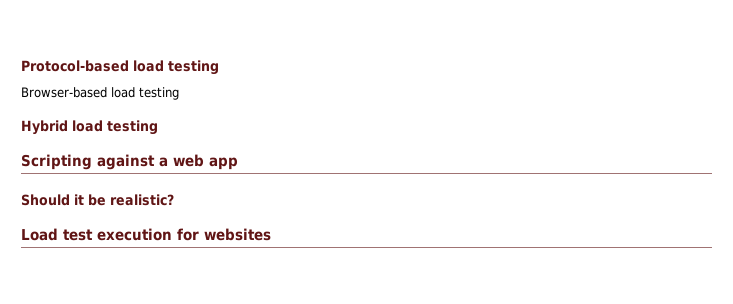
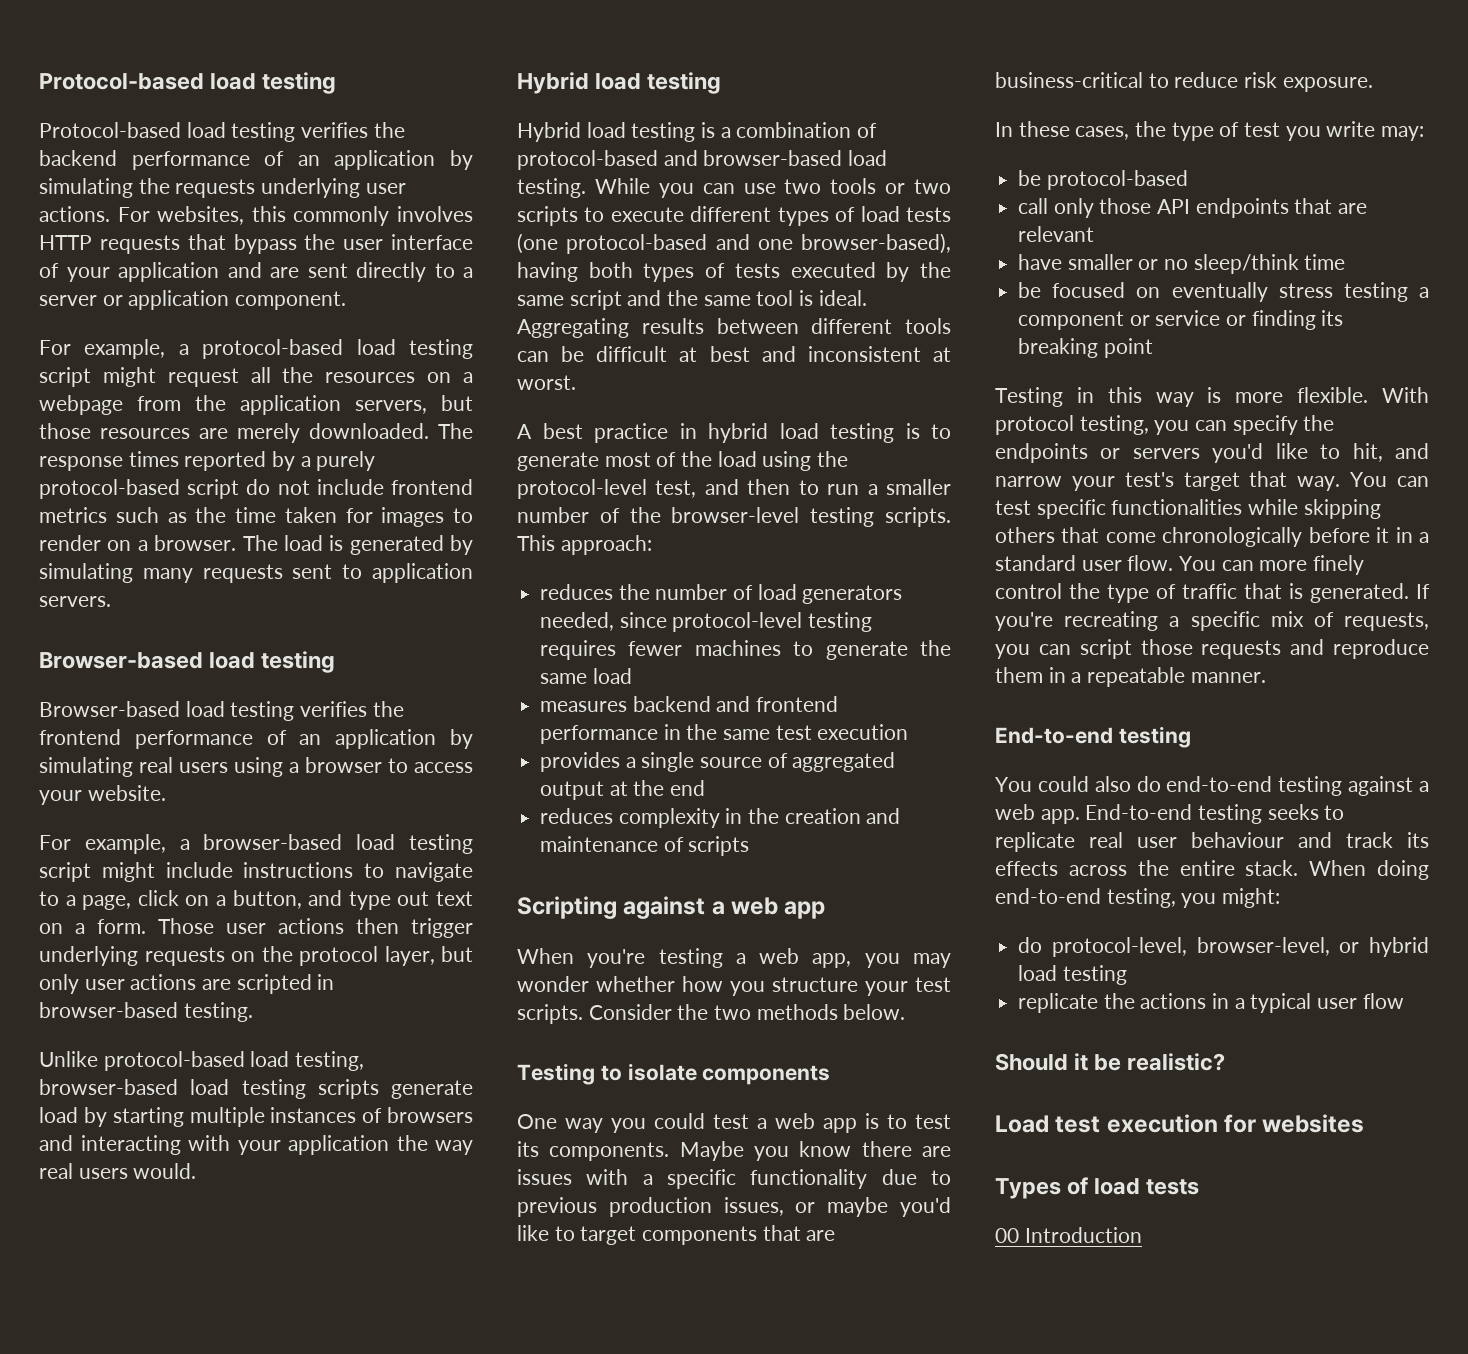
[21,87,179,100] [21,120,158,135] Browser-based load testing // Hybrid load testing -> [39,122,405,142] [39,150,474,170] [39,178,406,198] [39,206,473,226] [39,234,473,254] [39,262,473,282] [39,290,347,310] [39,339,473,359] [39,367,473,387] [39,395,473,415] [39,423,473,443] [39,451,376,471] [39,479,473,499] [39,507,473,527] [39,535,473,555] [39,563,473,583] [39,596,111,607] [39,651,336,673] [39,701,404,721] [39,729,473,749] [39,757,473,777] [39,785,166,805] [39,834,474,854] [39,862,473,882] [39,890,474,910] [39,918,473,938] [39,946,473,966] [39,974,335,994] [39,1002,253,1022] [39,1051,365,1071] [39,1079,473,1099] [39,1107,473,1127] [39,1135,473,1155] [39,1163,197,1179] [517,72,722,94] [517,122,878,142] [517,150,888,170] [517,178,951,198] [517,206,951,226] [517,233,951,254] [517,262,951,282] [517,290,867,310] [517,318,951,338] [517,346,951,362] [517,375,576,390] [517,423,951,443] [517,451,849,471] [517,479,951,499] [517,507,951,527] [517,535,652,555] [540,584,903,604] [540,612,873,632] [540,640,951,660] [540,668,632,684] [540,696,839,712] [540,724,909,744] [540,752,896,772] [540,780,706,800] [540,808,901,828] [540,836,750,856] Protocol-based load testing verifies the backend performance of an application by simulating the requests underlying user actions. For websites, this commonly involves HTTP requests that bypass the user interface of your application and are sent directly to a server or application component. // For example, a protocol-based load testing script might request all the resources on a webpage from the application servers, but those resources are merely downloaded. The response times reported by a purely protocol-based script do not include frontend metrics such as the time taken for images to render on a browser. The load is generated by simulating many requests sent to application servers. // Browser-based load testing // Browser-based load testing verifies the frontend performance of an application by simulating real users using a browser to access your website. // For example, a browser-based load testing script might include instructions to navigate to a page, click on a button, and type out text on a form. Those user actions then trigger underlying requests on the protocol layer, but only user actions are scripted in browser-based testing. // Unlike protocol-based load testing, browser-based load testing scripts generate load by starting multiple instances of browsers and interacting with your application the way real users would. // Hybrid load testing // Hybrid load testing is a combination of protocol-based and browser-based load testing. While you can use two tools or two scripts to execute different types of load tests (one protocol-based and one browser-based), having both types of tests executed by the same script and the same tool is ideal. Aggregating results between different tools can be difficult at best and inconsistent at worst. // A best practice in hybrid load testing is to generate most of the load using the protocol-level test, and then to run a smaller number of the browser-level testing scripts. This approach: // reduces the number of load generators needed, since protocol-level testing requires fewer machines to generate the same load // measures backend and frontend performance in the same test execution // provides a single source of aggregated output at the end // reduces complexity in the creation and maintenance of scripts
(238, 163) none -> [517,948,951,968] [517,976,951,996] [517,1004,906,1024] [517,1063,831,1085] [517,1113,951,1133] [517,1141,951,1161] [517,1169,951,1189] [517,1197,951,1217] [517,1225,836,1245] [995,72,1373,92] [995,121,1425,141] [1018,170,1188,190] [1018,198,1368,218] [1018,226,1095,242] [1018,254,1346,274] [1018,282,1429,302] [1018,310,1344,330] [1018,338,1153,358] [995,387,1429,407] [995,415,1335,435] [995,443,1429,463] [995,471,1429,491] [995,499,1381,519] [995,527,1429,547] [995,555,1365,575] [995,583,1430,603] [995,611,1429,631] [995,639,1429,659] [995,667,1266,687] [995,726,1191,748] [995,776,1429,796] [995,804,1345,824] [995,832,1429,852] [995,860,1429,880] [995,888,1281,908] [1018,937,1429,957] [1018,965,1127,985] [1018,993,1404,1013] // When you're testing a web app, you may wonder whether how you structure your test scripts. Consider the two methods below. // Testing to isolate components // One way you could test a web app is to test its components. Maybe you know there are issues with a specific functionality due to previous production issues, or maybe you'd like to target components that are business-critical to reduce risk exposure. // In these cases, the type of test you write may: // be protocol-based // call only those API endpoints that are relevant // have smaller or no sleep/think time // be focused on eventually stress testing a component or service or finding its breaking point // Testing in this way is more flexible. With protocol testing, you can specify the endpoints or servers you'd like to hit, and narrow your test's target that way. You can test specific functionalities while skipping others that come chronologically before it in a standard user flow. You can more finely control the type of traffic that is generated. If you're recreating a specific mix of requests, you can script those requests and reproduce them in a repeatable manner. // End-to-end testing // You could also do end-to-end testing against a web app. End-to-end testing seeks to replicate real user behaviour and track its effects across the entire stack. When doing end-to-end testing, you might: // do protocol-level, browser-level, or hybrid load testing // replicate the actions in a typical user flow
(271, 234) none -> [995,1177,1200,1199] [995,1227,1142,1243] // Types of load tests // 00 Introduction

